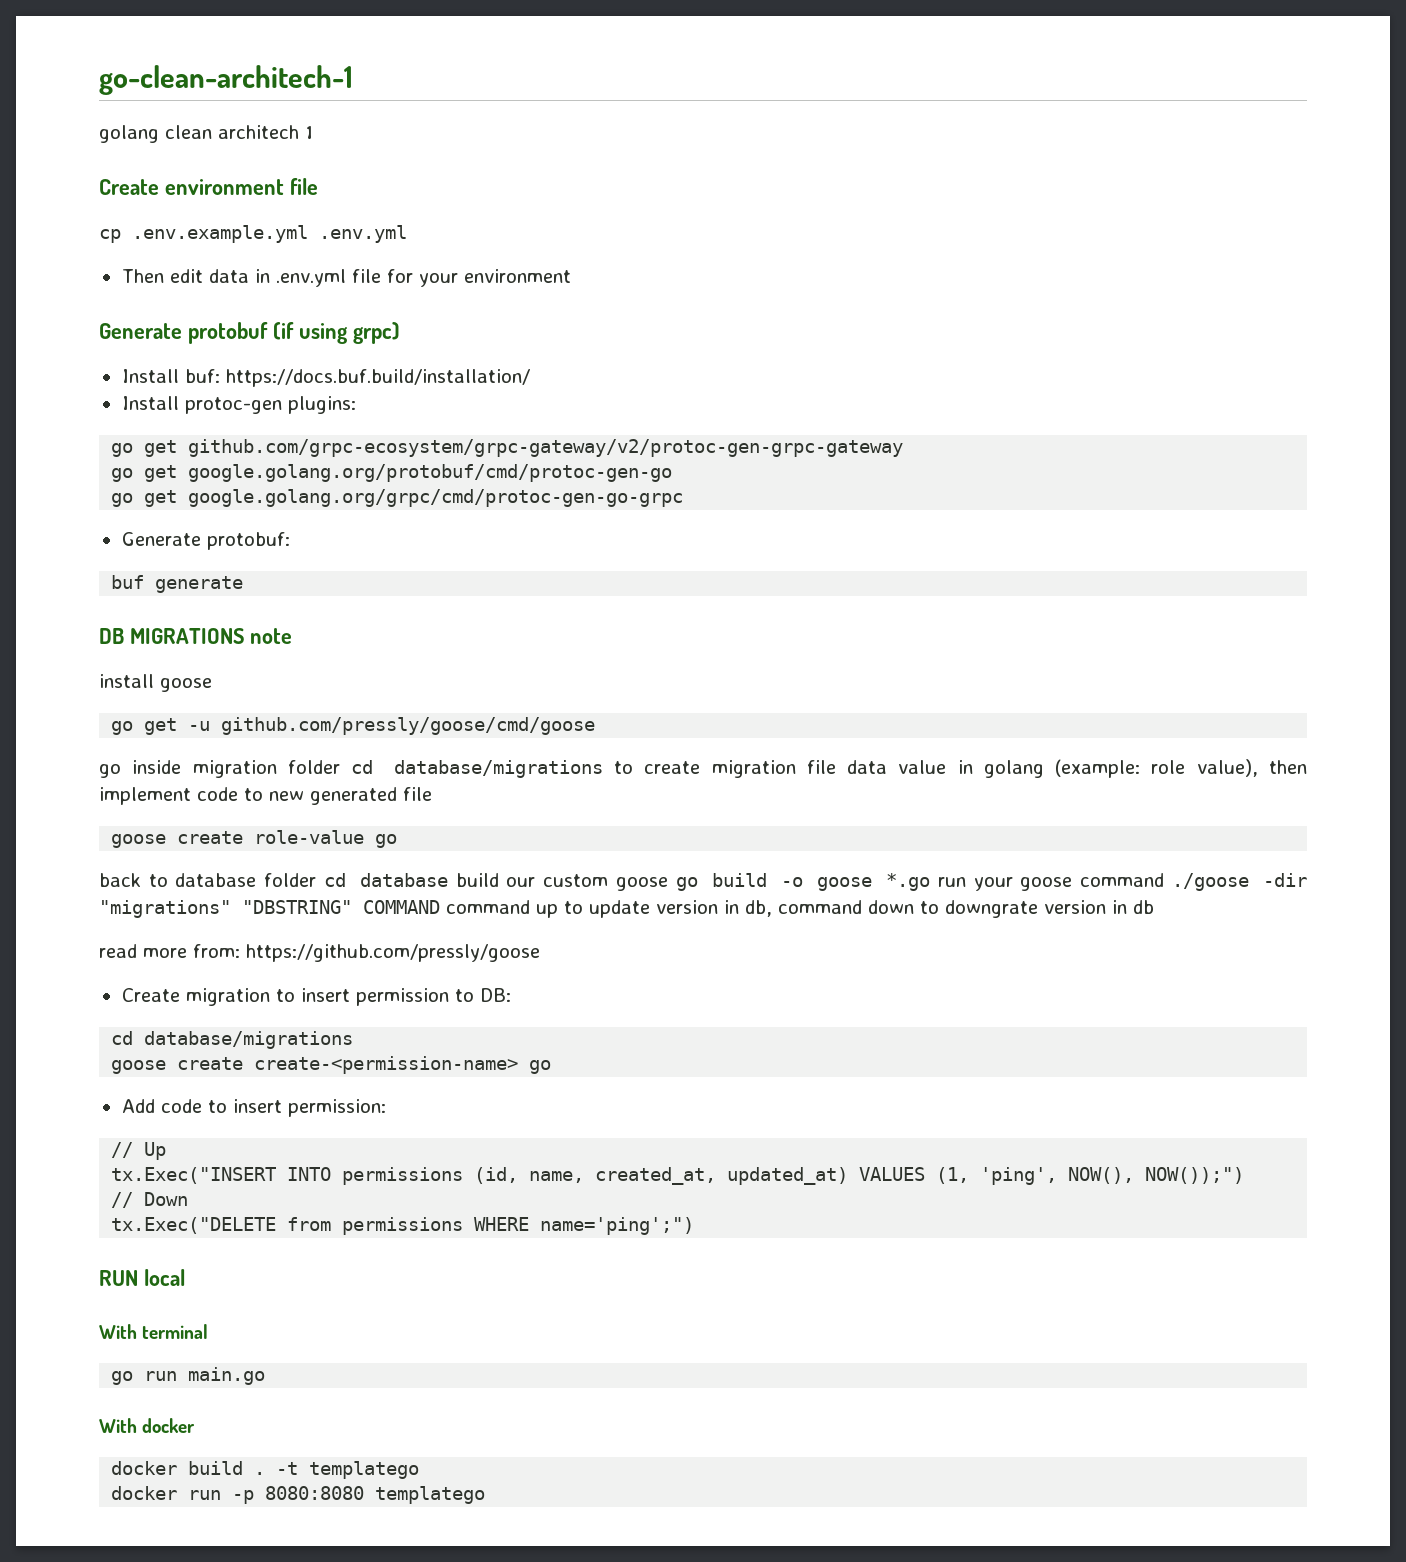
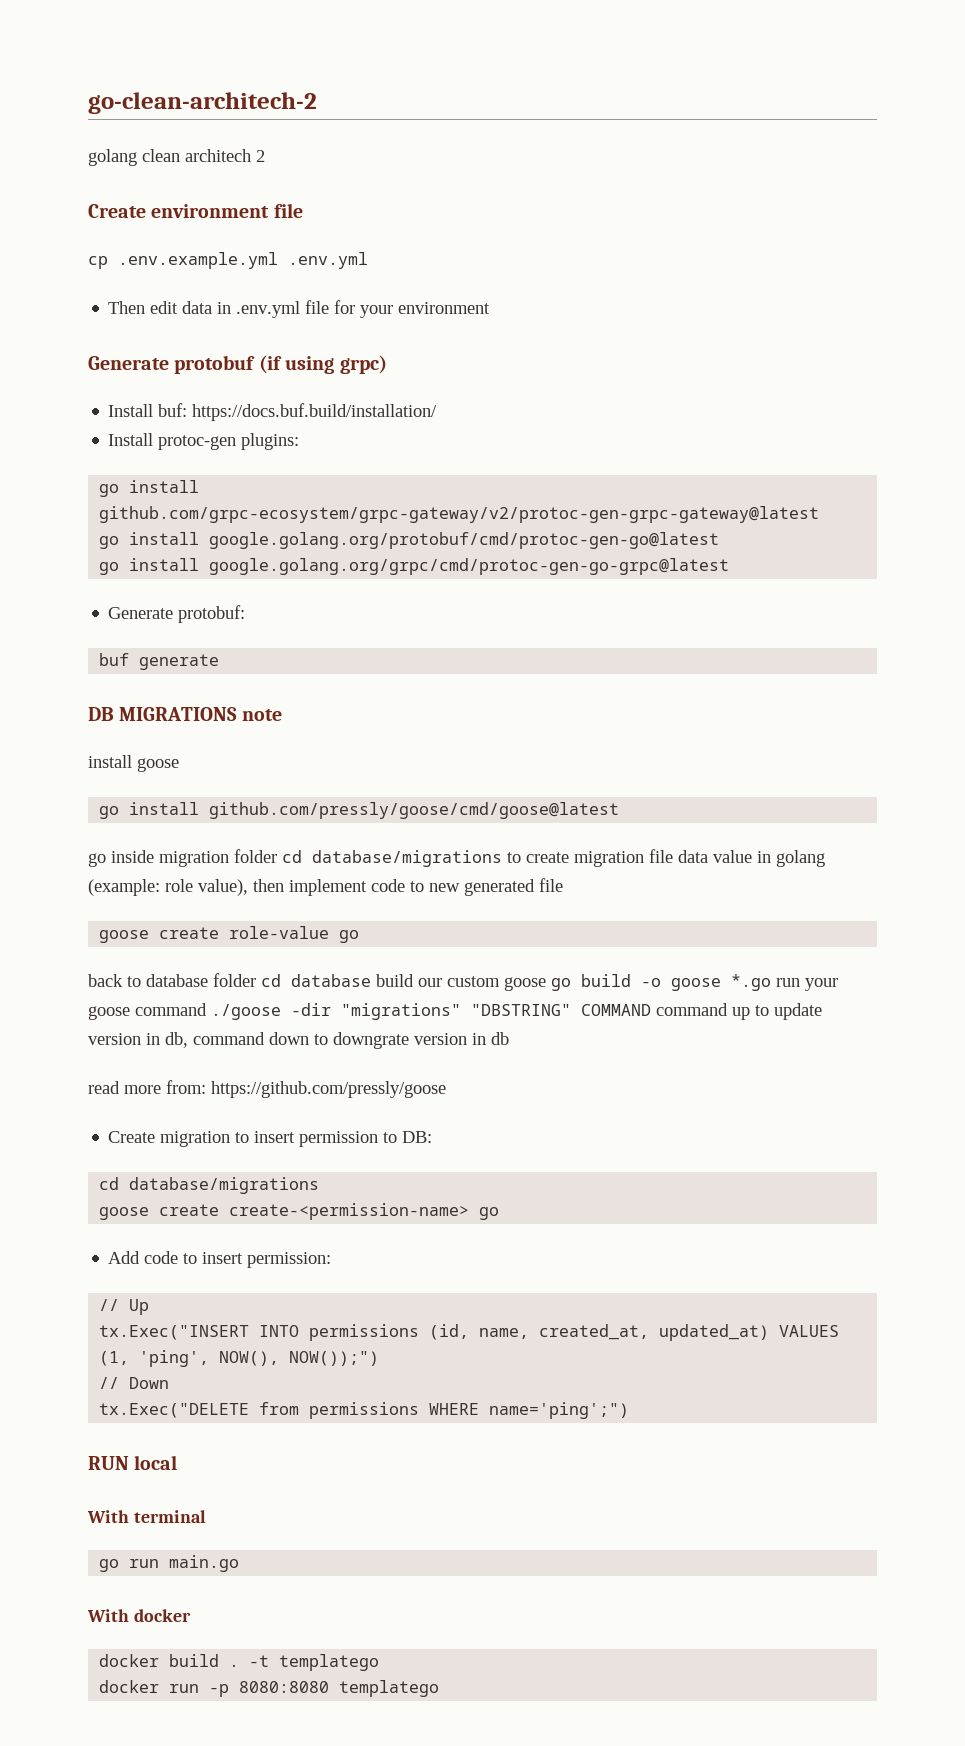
[99,65,353,95] go-clean-architech-1 -> [88,92,317,114] go-clean-architech-2
[305,126,313,139] 1 -> [256,150,265,162] 2
[144,439,904,457] [111,464,673,482] [111,489,684,507] get github.com/grpc-ecosystem/grpc-gateway/v2/protoc-gen-grpc-gateway // go get google.golang.org/protobuf/cmd/protoc-gen-go // go get google.golang.org/grpc/cmd/protoc-gen-go-grpc -> [129,480,200,493] [99,506,820,523] [99,532,720,549] [99,558,730,575] install github.com/grpc-ecosystem/grpc-gateway/v2/protoc-gen-grpc-gateway@latest // go install google.golang.org/protobuf/cmd/protoc-gen-go@latest // go install google.golang.org/grpc/cmd/protoc-gen-go-grpc@latest
[144,717,596,735] get -u github.com/pressly/goose/cmd/goose -> [129,802,620,819] install github.com/pressly/goose/cmd/goose@latest

